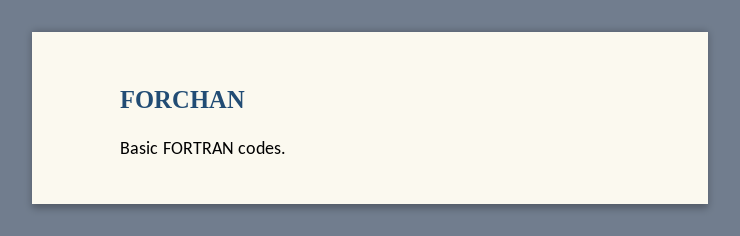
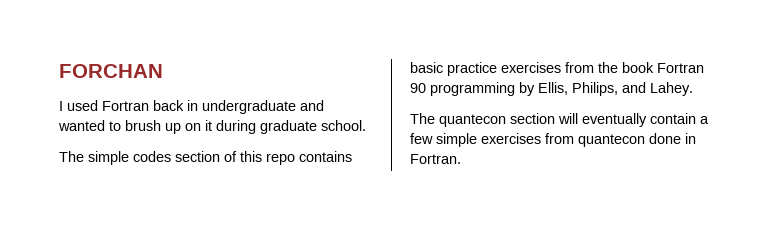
[120,141,287,154] Basic FORTRAN codes. -> [59,100,324,114] [58,120,366,134] [59,151,352,165] [410,62,704,76] [410,82,693,96] [410,113,709,127] [410,133,696,147] [410,154,461,164] I used Fortran back in undergraduate and wanted to brush up on it during graduate school. // The simple codes section of this repo contains basic practice exercises from the book Fortran 90 programming by Ellis, Philips, and Lahey. // The quantecon section will eventually contain a few simple exercises from quantecon done in Fortran.

